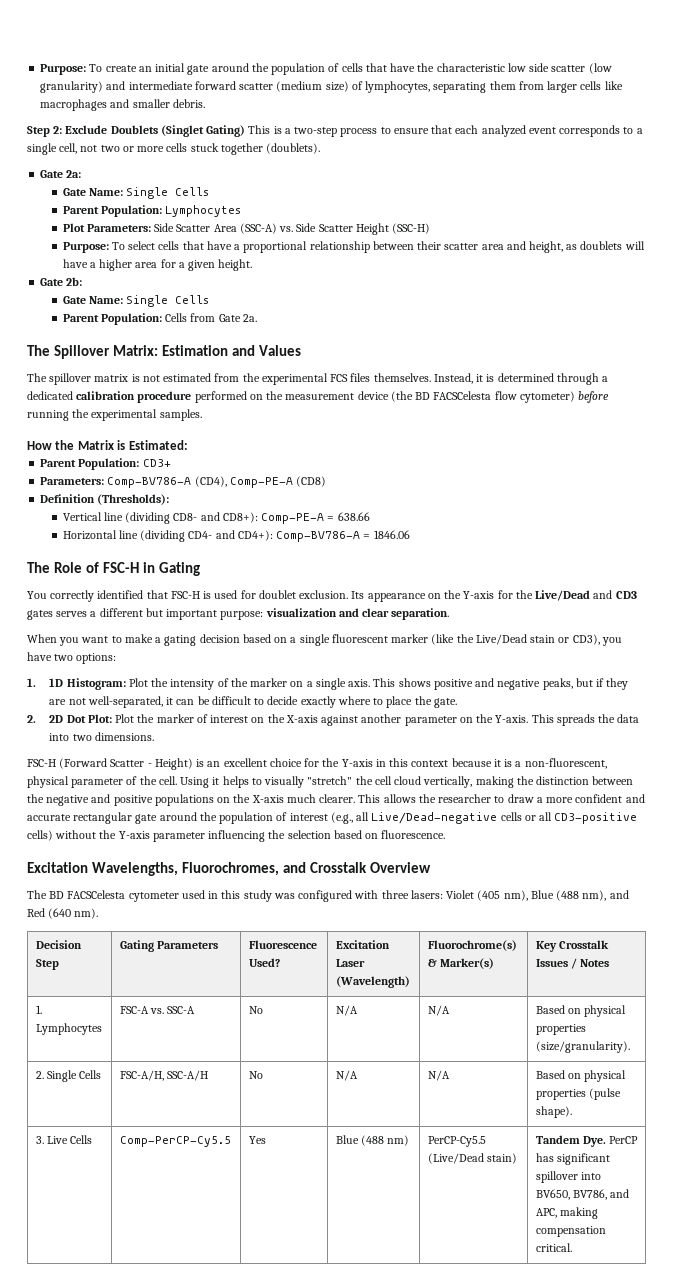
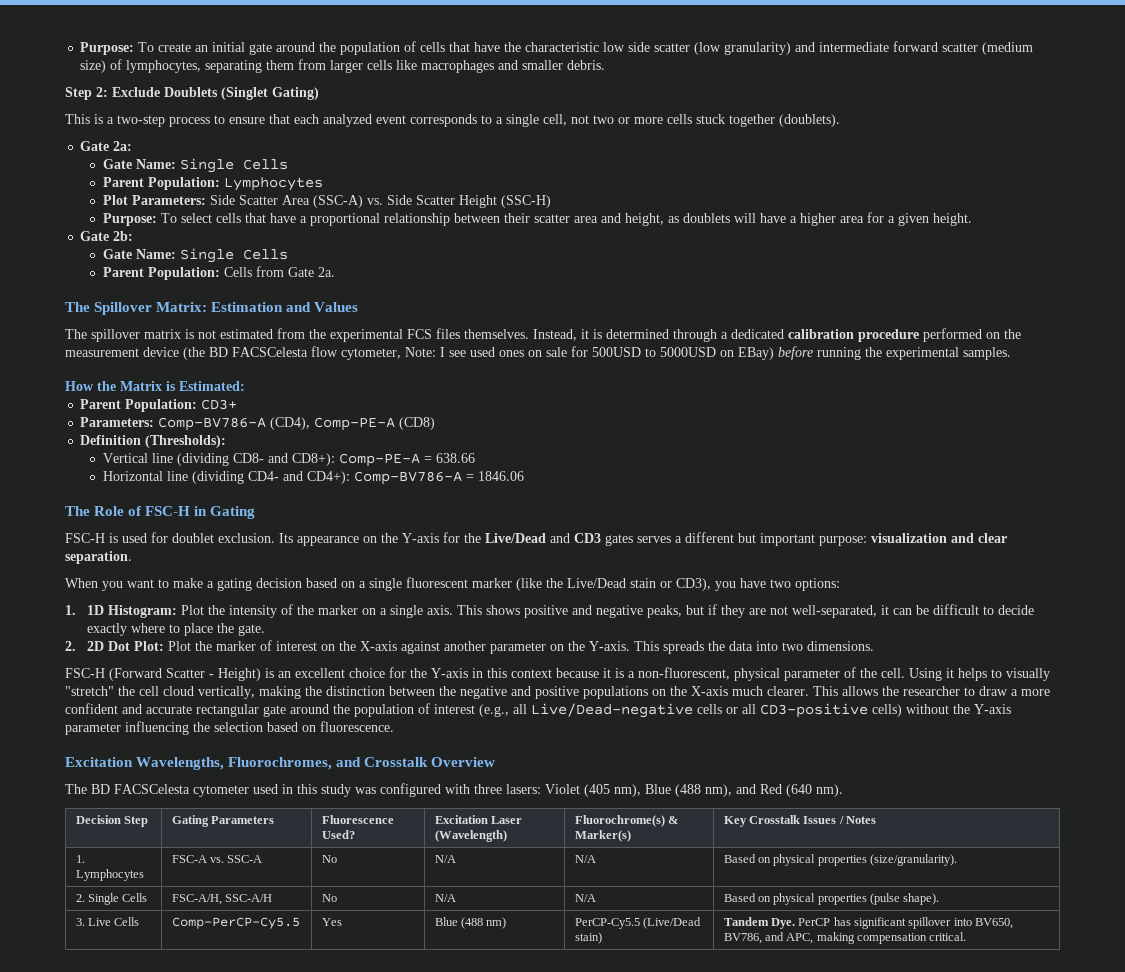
(246, 131) none -> (319, 93) //
[519,391,575,403] cytometer) -> [341,346,774,360] cytometer, Note: I see used ones on sale for 500USD to 5000USD on EBay)
[27,590,168,602] You correctly identified that -> (256, 512) none

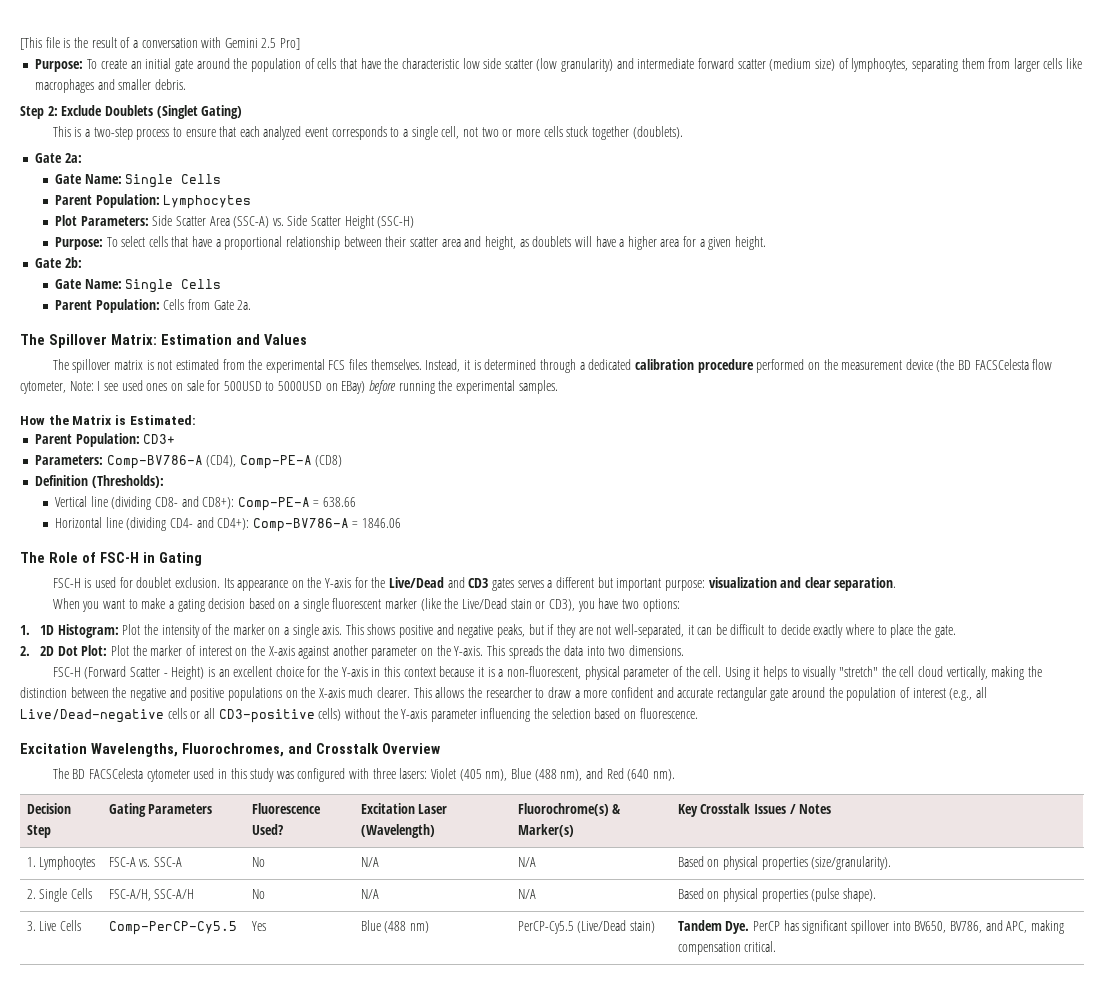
(80, 48) none -> [20,37,301,50] [This file is the result of a conversation with Gemini 2.5 Pro] //

